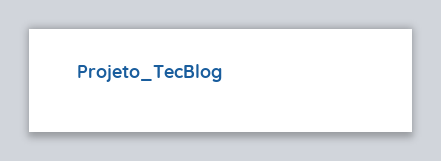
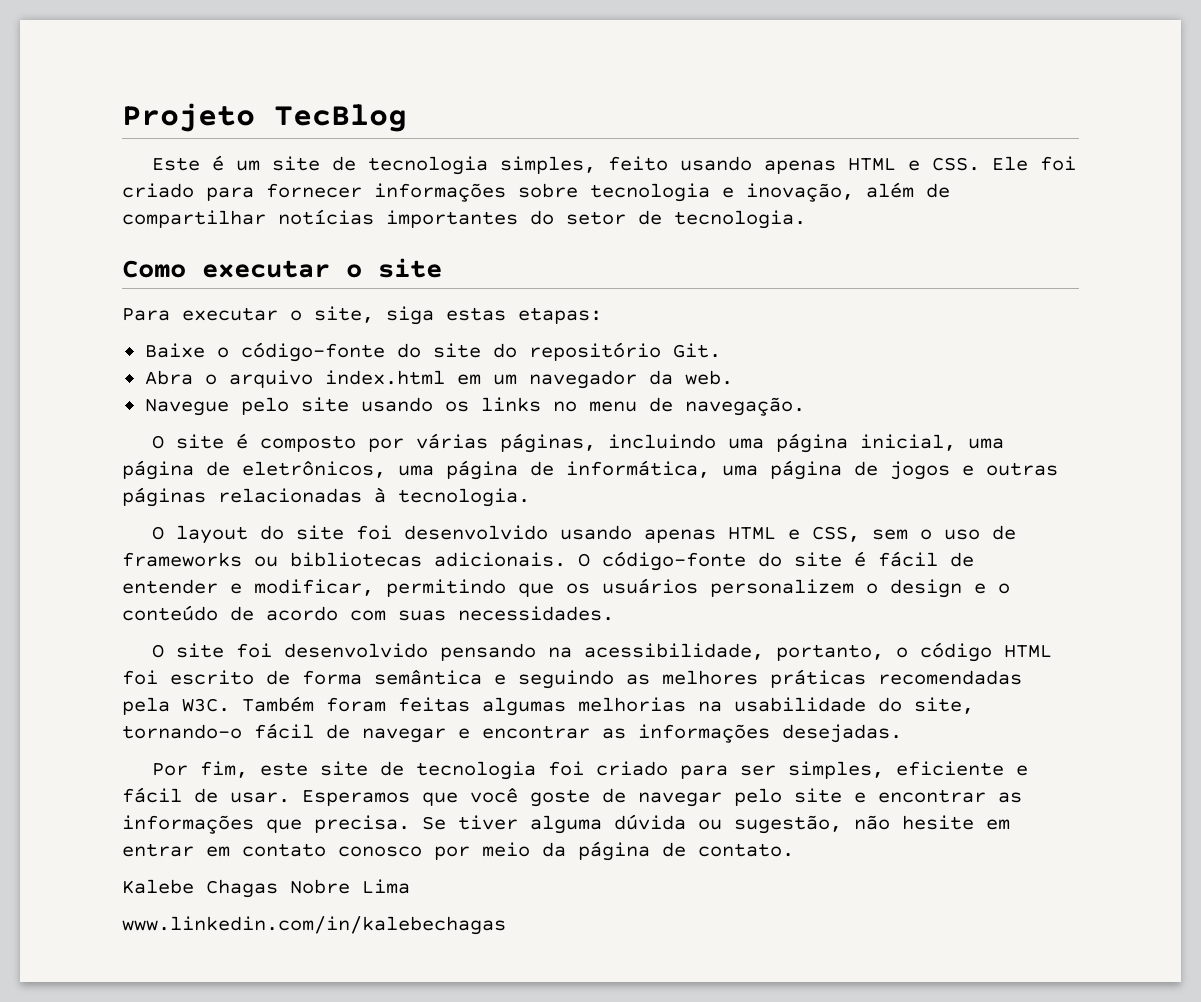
[77,64,222,82] Projeto_TecBlog -> [122,103,407,132] [152,155,1077,175] [122,182,950,202] [122,209,806,229] [122,258,442,278] [122,306,602,325] [144,342,721,362] [144,370,733,389] [144,397,805,416] [152,433,1005,453] [122,460,1058,480] [122,487,530,507] [152,525,1017,544] [122,551,974,571] [122,578,1010,598] [122,605,614,621] [152,642,1053,662] [122,669,1022,689] [122,696,974,716] [122,723,902,743] [152,761,1029,780] [122,787,1022,807] [122,814,1010,834] [122,841,794,861] [122,879,410,898] [122,916,506,935] Projeto TecBlog // Este é um site de tecnologia simples, feito usando apenas HTML e CSS. Ele foi criado para fornecer informações sobre tecnologia e inovação, além de compartilhar notícias importantes do setor de tecnologia. // Como executar o site // Para executar o site, siga estas etapas: // Baixe o código-fonte do site do repositório Git. // Abra o arquivo index.html em um navegador da web. // Navegue pelo site usando os links no menu de navegação. // O site é composto por várias páginas, incluindo uma página inicial, uma página de eletrônicos, uma página de informática, uma página de jogos e outras páginas relacionadas à tecnologia. // O layout do site foi desenvolvido usando apenas HTML e CSS, sem o uso de frameworks ou bibliotecas adicionais. O código-fonte do site é fácil de entender e modificar, permitindo que os usuários personalizem o design e o conteúdo de acordo com suas necessidades. // O site foi desenvolvido pensando na acessibilidade, portanto, o código HTML foi escrito de forma semântica e seguindo as melhores práticas recomendadas pela W3C. Também foram feitas algumas melhorias na usabilidade do site, tornando-o fácil de navegar e encontrar as informações desejadas. // Por fim, este site de tecnologia foi criado para ser simples, eficiente e fácil de usar. Esperamos que você goste de navegar pelo site e encontrar as informações que precisa. Se tiver alguma dúvida ou sugestão, não hesite em entrar em contato conosco por meio da página de contato. // Kalebe Chagas Nobre Lima // www.linkedin.com/in/kalebechagas

